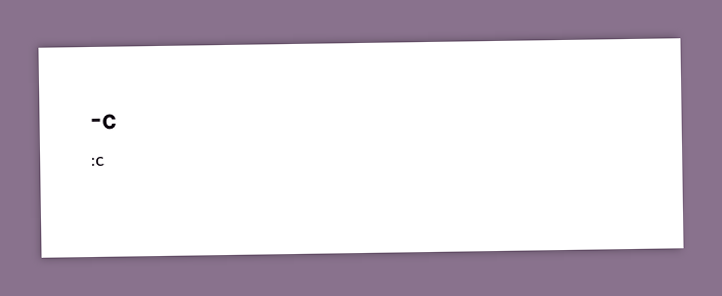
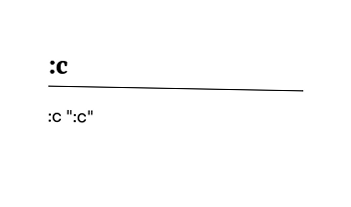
[90,113,117,131] [91,156,105,167] -c // :c -> [48,60,68,74] [47,108,95,124] :c // :c ":c"

